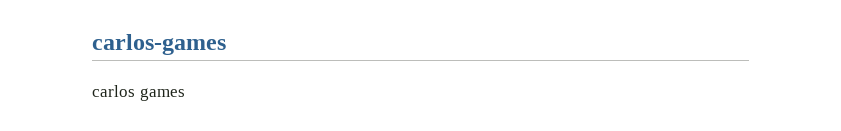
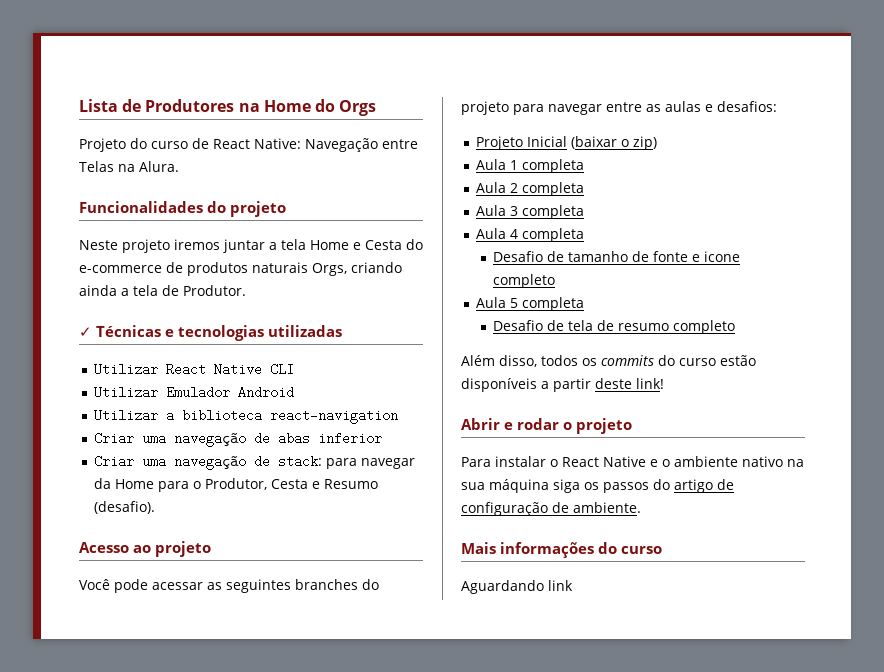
[92,34,226,55] [92,85,185,101] carlos-games // carlos games -> [79,99,377,116] [79,138,418,152] [79,161,179,172] [79,201,287,217] [79,239,423,253] [79,262,402,276] [79,285,246,296] [79,325,343,341] [93,363,294,376] [93,386,294,399] [93,409,398,424] [93,432,382,447] [93,455,415,470] [93,478,378,492] [93,501,155,514] [79,541,212,557] [79,579,379,593] [461,101,777,115] [475,136,657,150] [475,159,584,173] [475,182,584,196] [475,205,584,219] [475,228,584,242] [492,251,740,262] [492,274,555,288] [475,297,584,311] [492,320,735,334] [461,355,756,367] [461,378,664,392] [461,418,633,434] [461,456,804,467] [461,479,734,493] [461,502,641,516] [461,542,663,558] [461,580,573,594] Lista de Produtores na Home do Orgs // Projeto do curso de React Native: Navegação entre Telas na Alura. // Funcionalidades do projeto // Neste projeto iremos juntar a tela Home e Cesta do e-commerce de produtos naturais Orgs, criando ainda a tela de Produtor. // ✓ Técnicas e tecnologias utilizadas // Utilizar React Native CLI // Utilizar Emulador Android // Utilizar a biblioteca react-navigation // Criar uma navegação de abas inferior // Criar uma navegação de stack: para navegar da Home para o Produtor, Cesta e Resumo (desafio). // Acesso ao projeto // Você pode acessar as seguintes branches do projeto para navegar entre as aulas e desafios: // Projeto Inicial (baixar o zip) // Aula 1 completa // Aula 2 completa // Aula 3 completa // Aula 4 completa // Desafio de tamanho de fonte e icone completo // Aula 5 completa // Desafio de tela de resumo completo // Além disso, todos os commits do curso estão disponíveis a partir deste link! // Abrir e rodar o projeto // Para instalar o React Native e o ambiente nativo na sua máquina siga os passos do artigo de configuração de ambiente. // Mais informações do curso // Aguardando link

